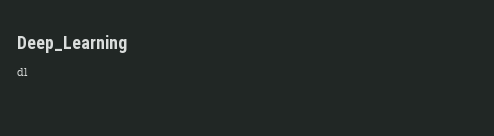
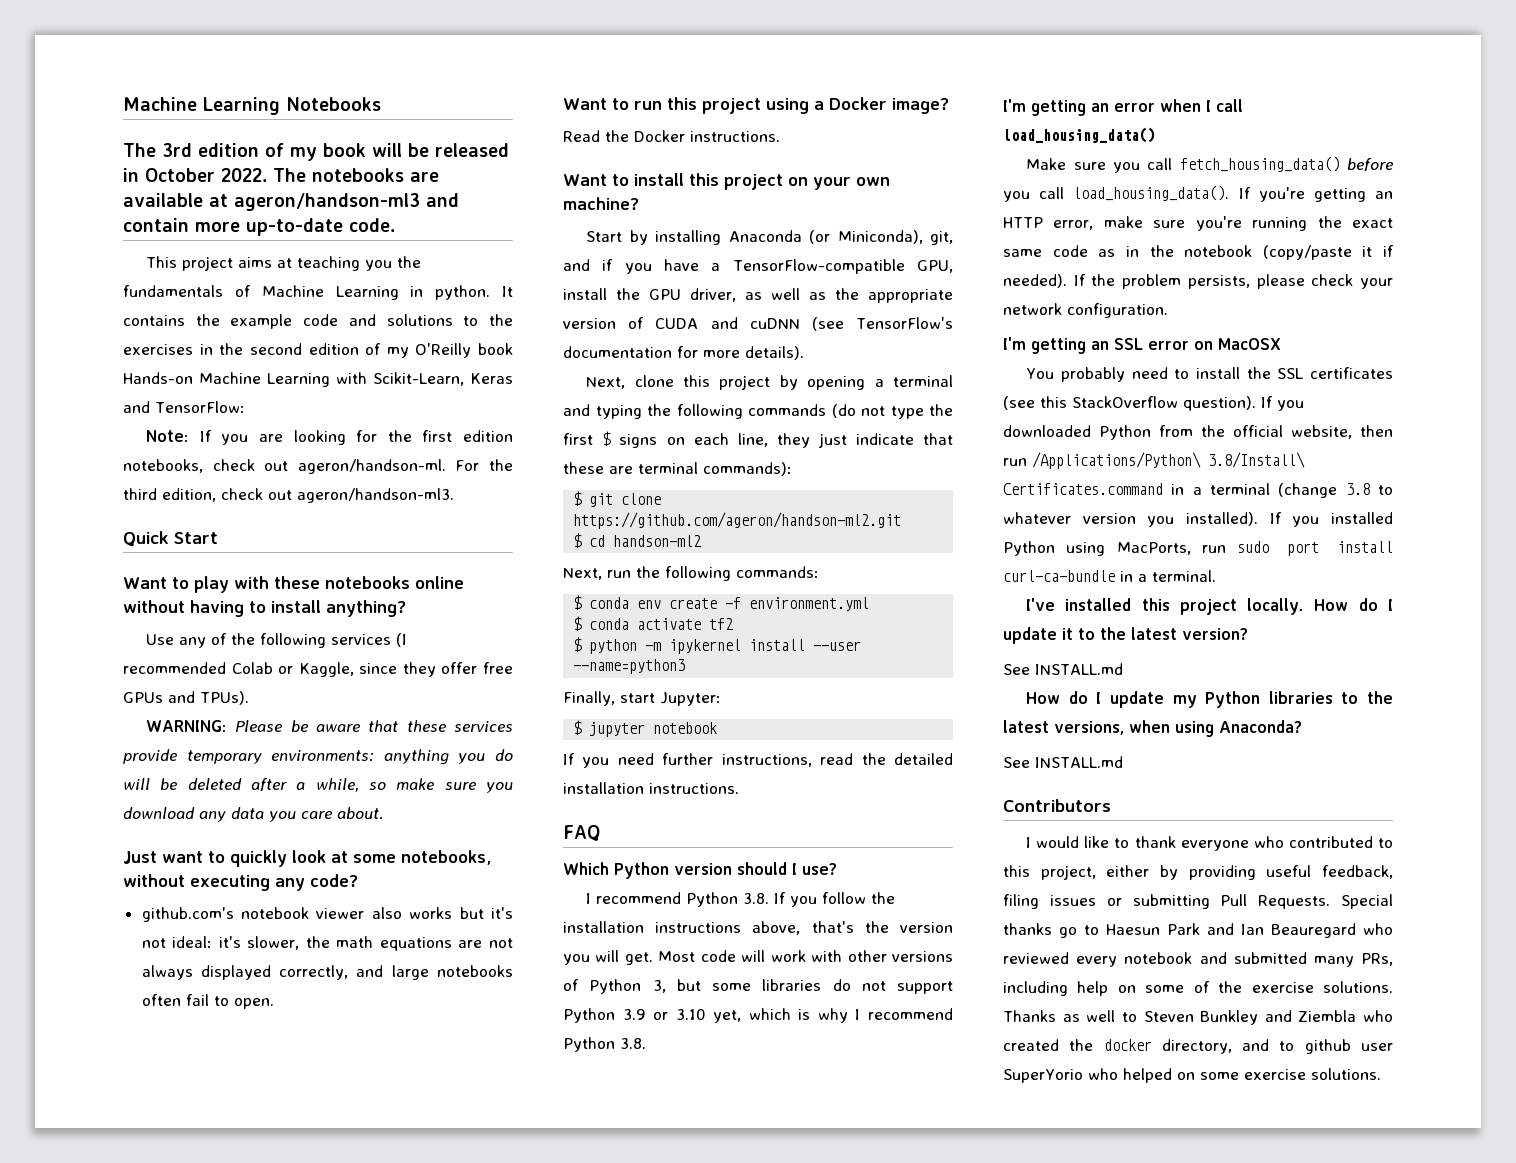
[17,35,127,53] [17,68,28,76] Deep_Learning // dl -> [123,97,381,115] [123,143,509,161] [123,168,439,182] [123,193,459,211] [123,218,395,236] [146,256,422,271] [123,285,513,300] [123,314,513,329] [123,343,513,358] [123,372,513,387] [123,401,245,413] [146,430,513,445] [123,459,513,474] [123,488,454,503] [123,531,218,547] [123,576,464,593] [123,600,406,617] [146,633,408,648] [123,662,513,677] [123,691,249,705] [146,720,513,732] [123,749,513,765] [123,778,513,793] [123,807,383,822] [123,850,491,867] [123,874,358,891] [141,907,513,922] [141,936,513,951] [141,965,513,980] [141,994,274,1009] [563,97,949,114] [563,130,780,142] [563,173,890,190] [563,197,639,210] [586,230,953,245] [563,259,953,274] [563,288,953,303] [563,317,954,331] [563,346,804,360] [586,375,953,390] [563,404,953,419] [563,431,953,448] [563,462,792,476] [573,491,662,507] [573,512,902,529] [573,533,702,548] [563,566,819,581] [573,595,870,611] [573,616,734,631] [573,637,862,654] [573,659,686,674] [563,691,721,706] [573,720,718,737] [563,753,953,768] [563,782,739,794] [563,825,601,841] [563,862,837,879] [586,892,896,907] [563,921,953,935] [563,950,953,965] [563,979,953,994] [563,1008,953,1023] [563,1037,646,1052] [1003,99,1243,116] [1003,127,1155,143] [1026,156,1393,173] [1003,185,1393,202] [1003,216,1393,231] [1003,245,1394,260] [1003,274,1393,289] [1003,303,1168,318] [1003,337,1281,354] [1026,367,1393,382] [1003,396,1304,411] [1003,425,1393,440] [1003,452,1305,469] [1003,483,1393,498] [1003,512,1393,527] [1003,541,1393,556] [1003,570,1216,582] [1026,598,1393,615] [1003,627,1248,644] [1003,663,1123,675] [1026,691,1393,708] [1003,720,1302,737] [1003,756,1123,768] [1003,799,1111,812] [1026,836,1393,851] [1003,865,1393,880] [1003,894,1393,909] [1003,923,1393,938] [1003,952,1393,967] [1003,981,1393,996] [1003,1010,1393,1025] [1003,1039,1393,1054] [1003,1068,1381,1083] Machine Learning Notebooks // The 3rd edition of my book will be released in October 2022. The notebooks are available at ageron/handson-ml3 and contain more up-to-date code. // This project aims at teaching you the fundamentals of Machine Learning in python. It contains the example code and solutions to the exercises in the second edition of my O'Reilly book Hands-on Machine Learning with Scikit-Learn, Keras and TensorFlow: // Note: If you are looking for the first edition notebooks, check out ageron/handson-ml. For the third edition, check out ageron/handson-ml3. // Quick Start // Want to play with these notebooks online without having to install anything? // Use any of the following services (I recommended Colab or Kaggle, since they offer free GPUs and TPUs). // WARNING: Please be aware that these services provide temporary environments: anything you do will be deleted after a while, so make sure you download any data you care about. // Just want to quickly look at some notebooks, without executing any code? // github.com's notebook viewer also works but it's not ideal: it's slower, the math equations are not always displayed correctly, and large notebooks often fail to open. // Want to run this project using a Docker image? // Read the Docker instructions. // Want to install this project on your own machine? // Start by installing Anaconda (or Miniconda), git, and if you have a TensorFlow-compatible GPU, install the GPU driver, as well as the appropriate version of CUDA and cuDNN (see TensorFlow's documentation for more details). // Next, clone this project by opening a terminal and typing the following commands (do not type the first $ signs on each line, they just indicate that these are terminal commands): // $ git clone https://github.com/ageron/handson-ml2.git // $ cd handson-ml2 // Next, run the following commands: // $ conda env create -f environment.yml // $ conda activate tf2 // $ python -m ipykernel install --user --name=python3 // Finally, start Jupyter: // $ jupyter notebook // If you need further instructions, read the detailed installation instructions. // FAQ // Which Python version should I use? // I recommend Python 3.8. If you follow the installation instructions above, that's the version you will get. Most code will work with other versions of Python 3, but some libraries do not support Python 3.9 or 3.10 yet, which is why I recommend Python 3.8. // I'm getting an error when I call load_housing_data() // Make sure you call fetch_housing_data() before you call load_housing_data(). If you're getting an HTTP error, make sure you're running the exact same code as in the notebook (copy/paste it if needed). If the problem persists, please check your network configuration. // I'm getting an SSL error on MacOSX // You probably need to install the SSL certificates (see this StackOverflow question). If you downloaded Python from the official website, then run /Applications/Python\ 3.8/Install\ Certificates.command in a terminal (change 3.8 to whatever version you installed). If you installed Python using MacPorts, run sudo port install curl-ca-bundle in a terminal. // I've installed this project locally. How do I update it to the latest version? // See INSTALL.md // How do I update my Python libraries to the latest versions, when using Anaconda? // See INSTALL.md // Contributors // I would like to thank everyone who contributed to this project, either by providing useful feedback, filing issues or submitting Pull Requests. Special thanks go to Haesun Park and Ian Beauregard who reviewed every notebook and submitted many PRs, including help on some of the exercise solutions. Thanks as well to Steven Bunkley and Ziembla who created the docker directory, and to github user SuperYorio who helped on some exercise solutions.

